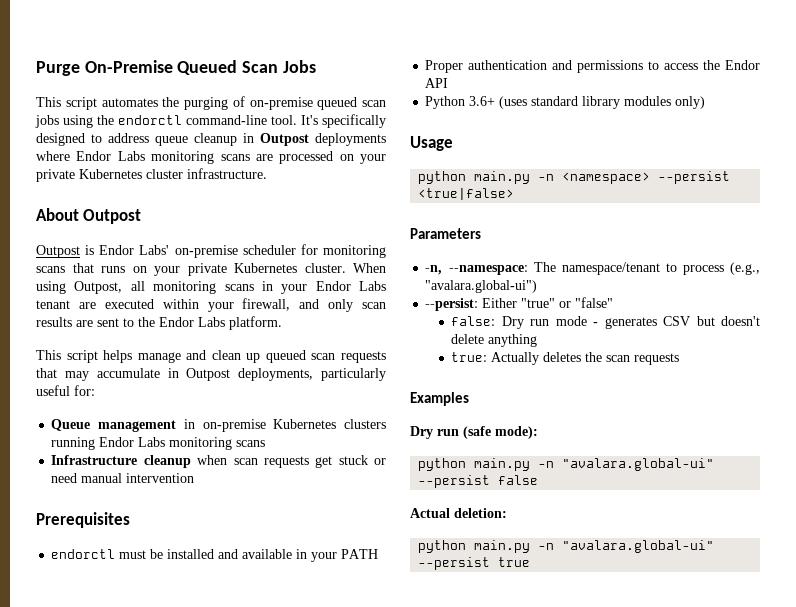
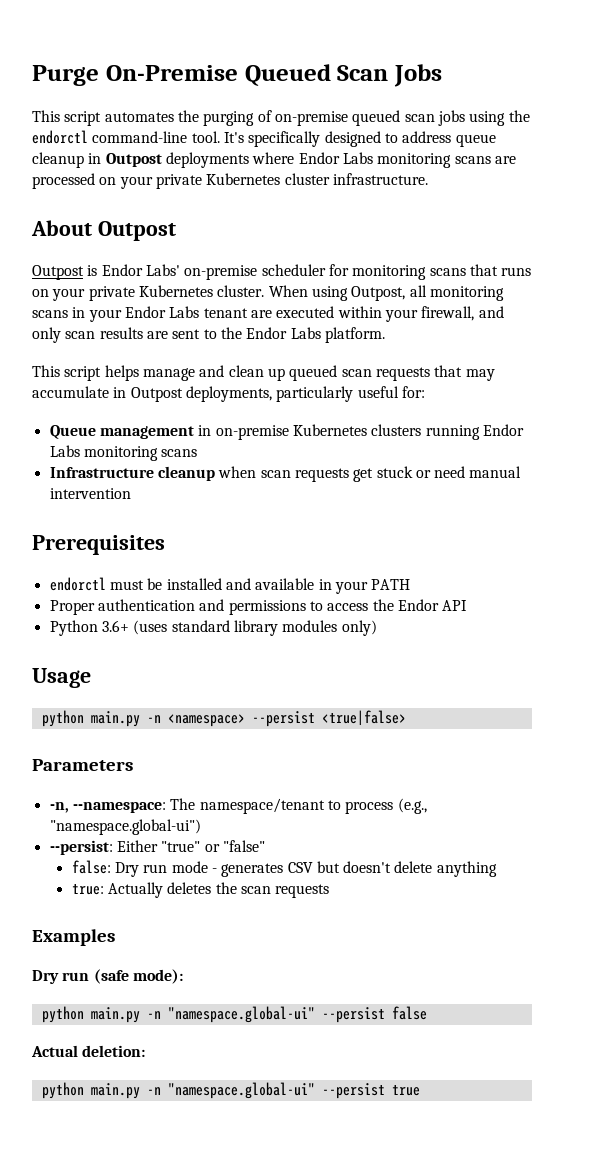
[425,280,538,293] "avalara.global-ui") -> [49,819,201,835] "namespace.global-ui")
[562,458,715,471] "avalara.global-ui" -> [167,1006,315,1023] "namespace.global-ui"
[562,540,715,553] "avalara.global-ui" -> [167,1082,315,1099] "namespace.global-ui"

